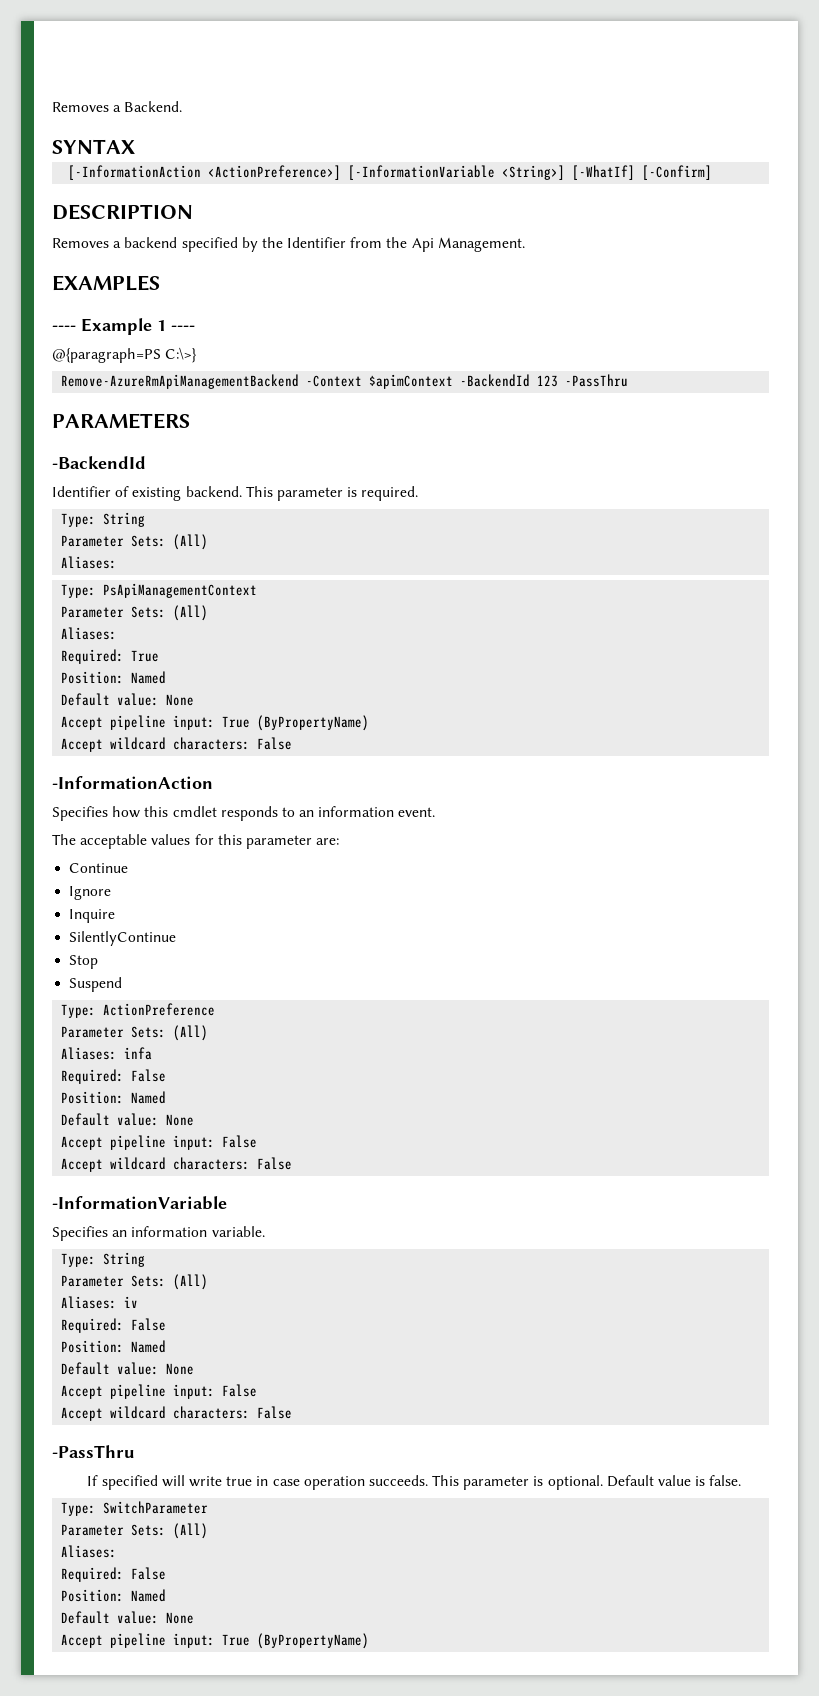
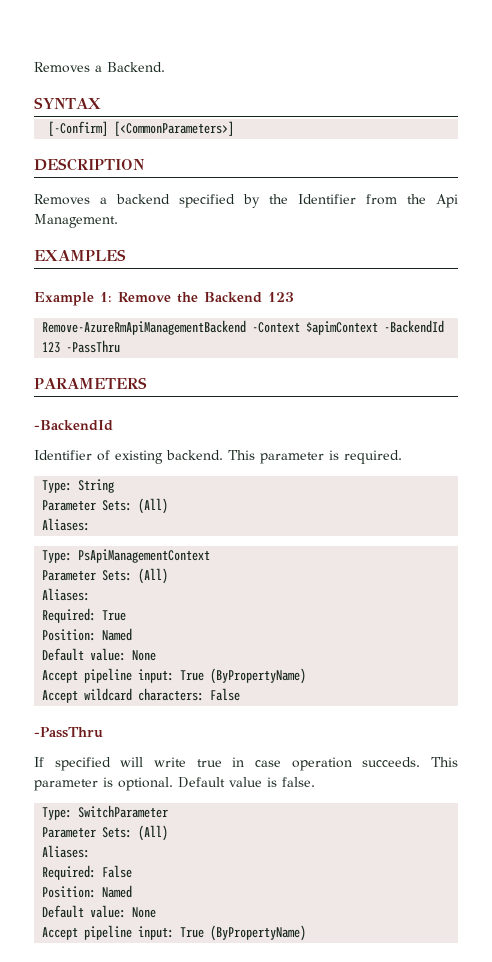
[68,165,636,180] [-InformationAction <ActionPreference>] [-InformationVariable <String>] [-WhatIf] -> (101, 103) none
(713, 172) none -> [114,121,235,136] [<CommonParameters>]
[52,318,195,335] [52,347,198,363] ---- Example 1 ---- // @{paragraph=PS C:\>} -> [34,292,294,306] Example 1: Remove the Backend 123
[52,776,213,789] [52,806,436,821] [52,834,340,849] [69,863,129,873] [69,886,112,900] [69,909,116,923] [69,931,177,946] [69,955,99,969] [69,977,123,992] [61,1003,216,1018] [61,1025,209,1041] [61,1047,153,1060] [61,1069,167,1084] [61,1091,167,1104] [61,1113,195,1126] [61,1135,258,1150] [61,1157,293,1172] [52,1196,227,1210] [52,1226,265,1241] [61,1252,146,1267] [61,1274,209,1290] [61,1296,139,1309] [61,1318,167,1333] [61,1340,167,1353] [61,1362,195,1375] [61,1384,258,1399] [61,1406,293,1421] // -InformationAction // Specifies how this cmdlet responds to an information event. // The acceptable values for this parameter are: // Continue // Ignore // Inquire // SilentlyContinue // Stop // Suspend // Type: ActionPreference // Parameter Sets: (All) // Aliases: infa // Required: False // Position: Named // Default value: None // Accept pipeline input: False // Accept wildcard characters: False // -InformationVariable // Specifies an information variable. // Type: String // Parameter Sets: (All) // Aliases: iv // Required: False // Position: Named // Default value: None // Accept pipeline input: False // Accept wildcard characters: False -> (241, 694) none

